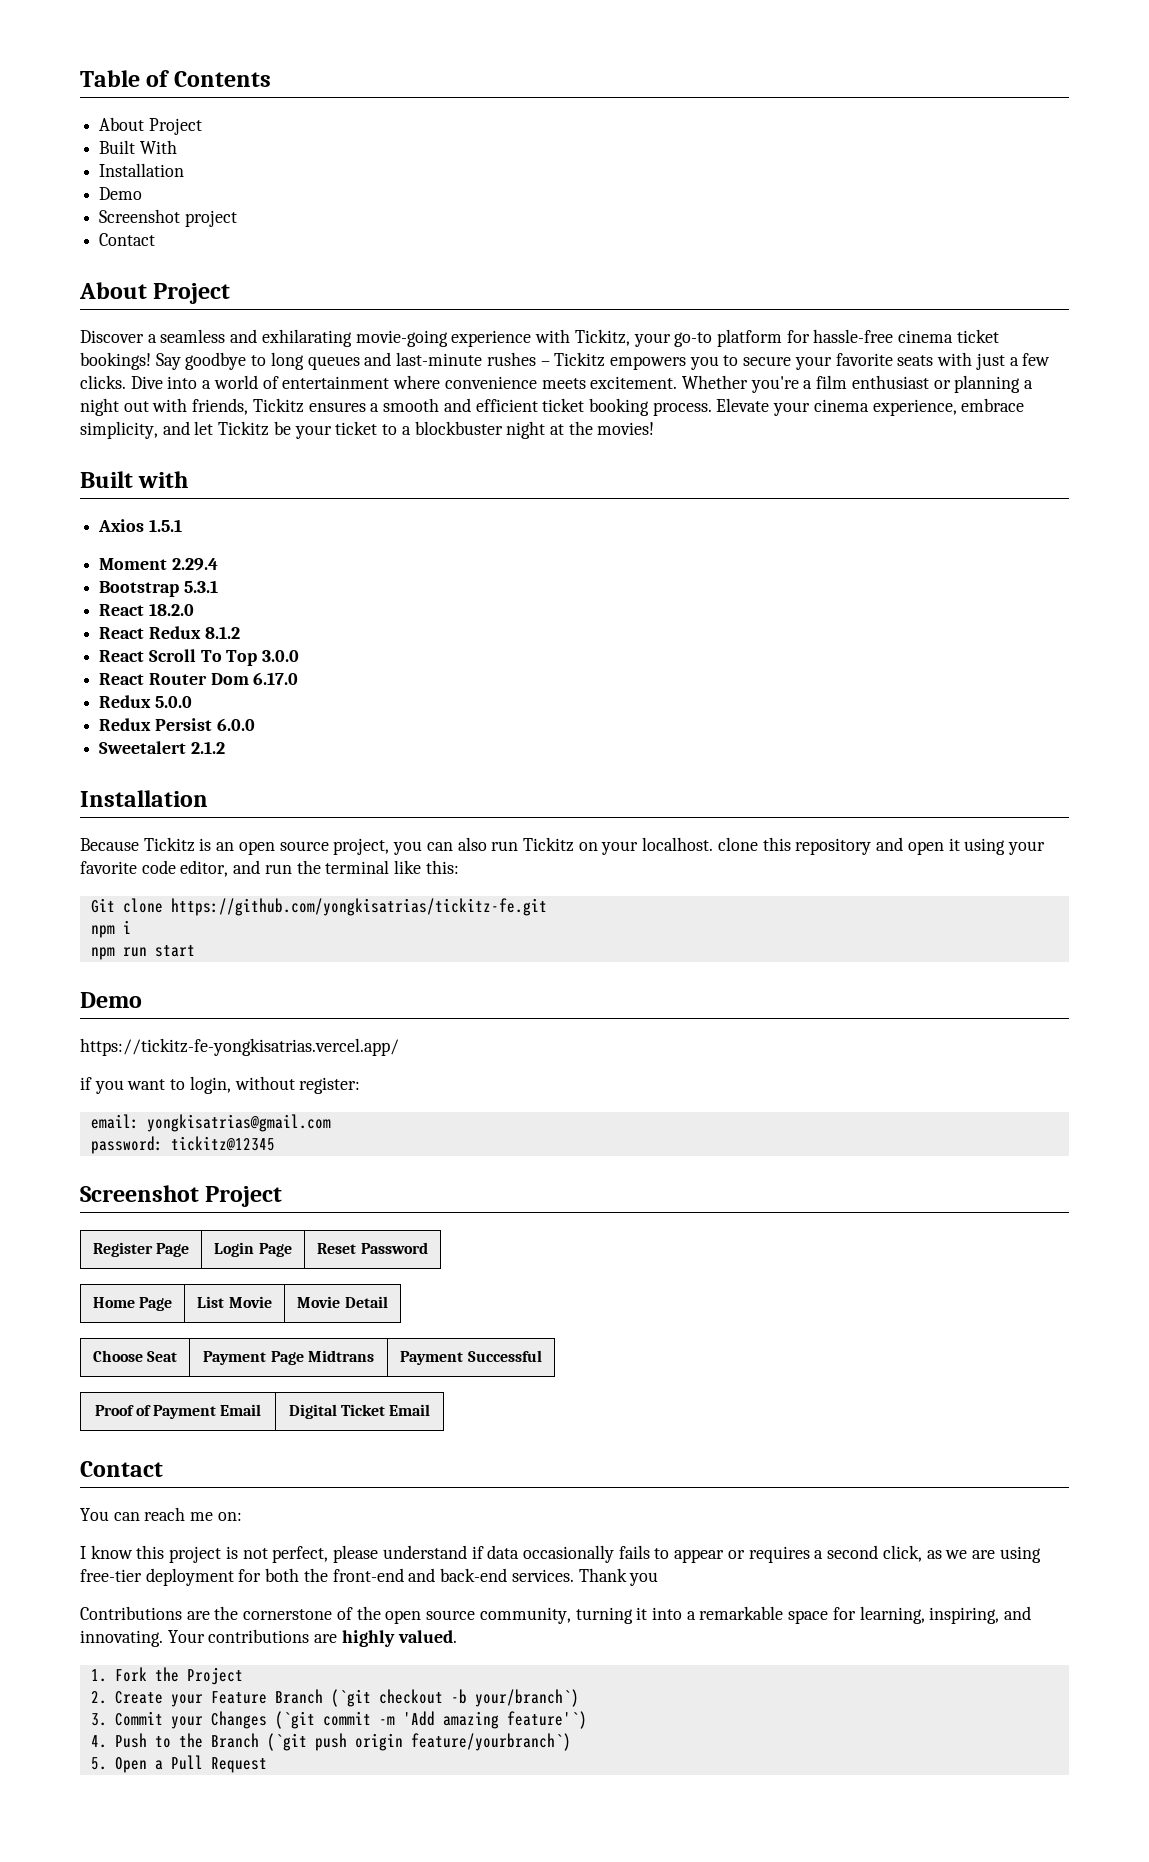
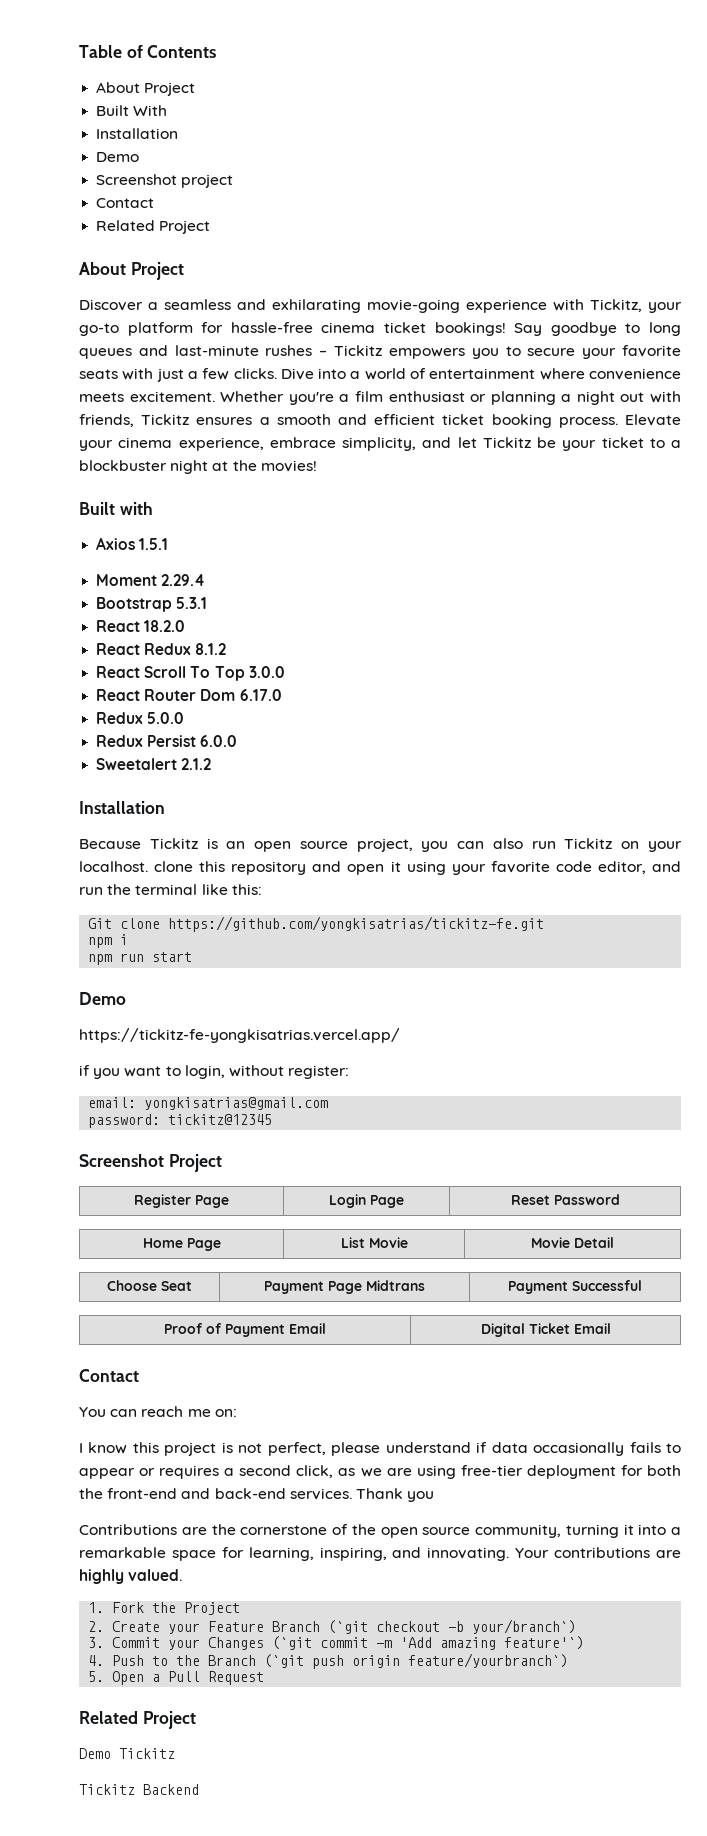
(156, 239) none -> [96,220,211,234] // Related Project
(267, 1765) none -> [79,1711,196,1729] [79,1748,175,1759] [79,1784,199,1795] // Related Project // Demo Tickitz // Tickitz Backend

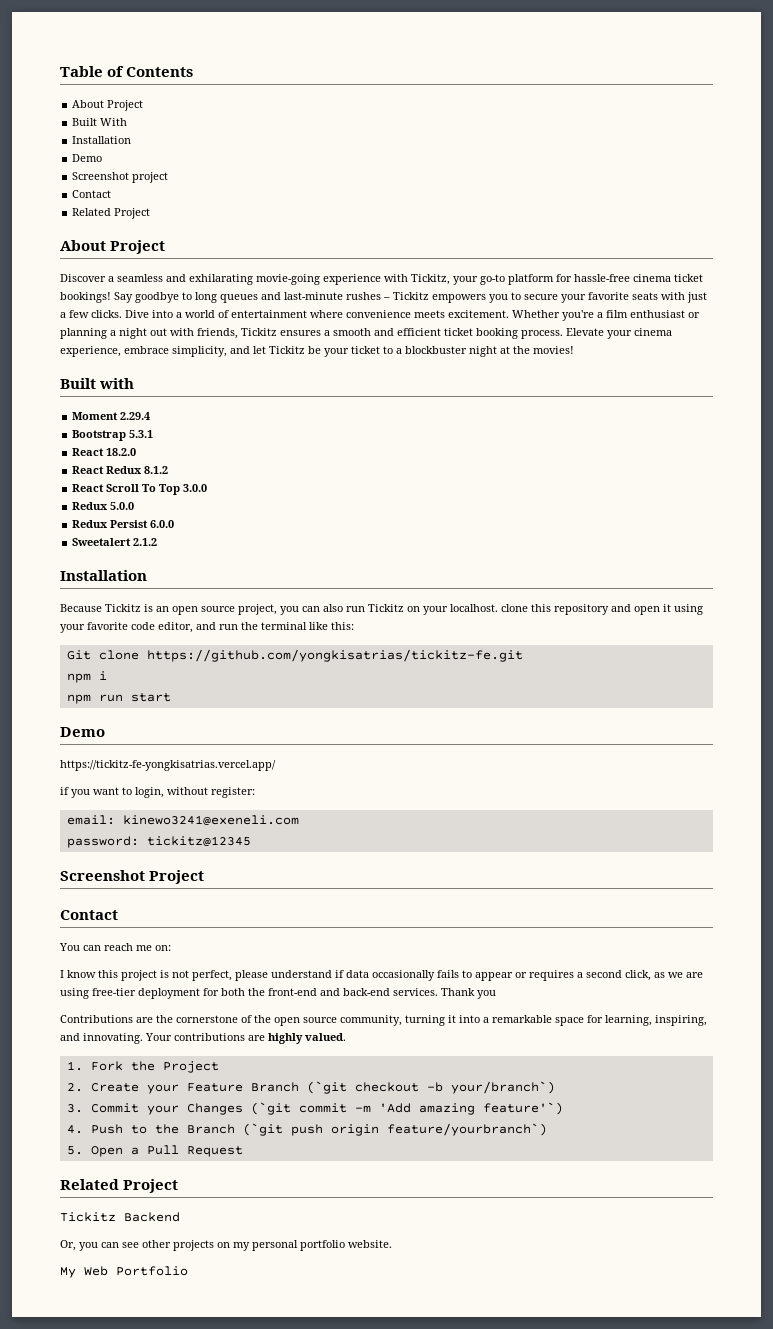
[96,537,169,550] // Axios 1.5.1 -> (135, 383) none
[96,689,282,701] // React Router Dom 6.17.0 -> (208, 488) none
[144,1097,329,1110] yongkisatrias@gmail.com -> [122,815,299,826] kinewo3241@exeneli.com
[134,1194,229,1208] [329,1194,404,1208] [510,1194,620,1205] [142,1238,221,1251] [340,1237,408,1248] [531,1237,614,1248] [107,1280,192,1291] [264,1280,425,1294] [508,1280,642,1294] [164,1323,326,1337] [480,1323,611,1337] // Register Page | Login Page | Reset Password // Home Page | List Movie | Movie Detail // Choose Seat | Payment Page Midtrans | Payment Successful // Proof of Payment Email | Digital Ticket Email -> (205, 877) none
[79,1748,175,1759] // Demo Tickitz -> (179, 1186) none
(199, 1789) none -> [60,1240,392,1251] [60,1266,188,1278] // Or, you can see other projects on my personal portfolio website. // My Web Portfolio

